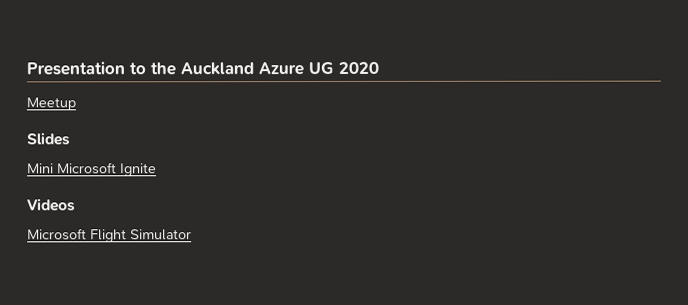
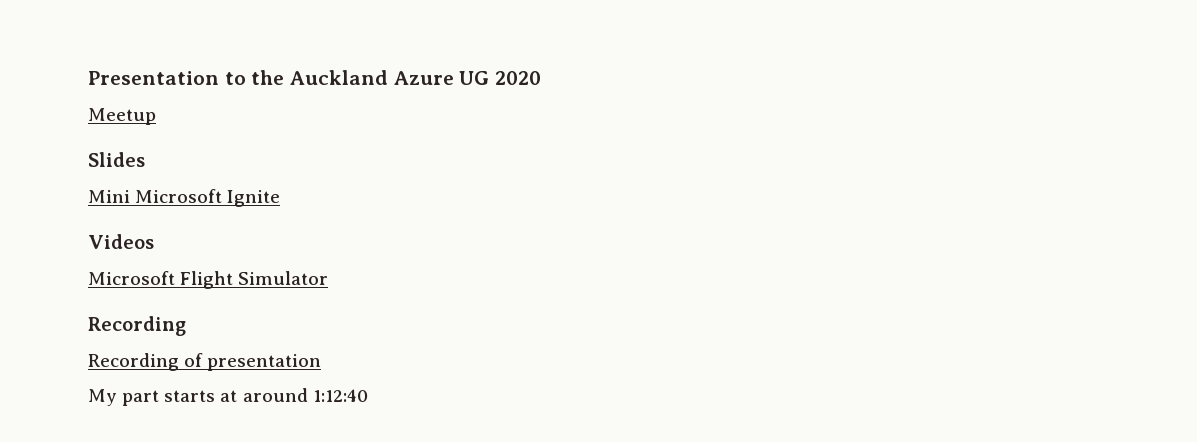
(192, 235) none -> [88,316,186,336] [88,353,322,371] [88,388,368,406] // Recording // Recording of presentation // My part starts at around 1:12:40

